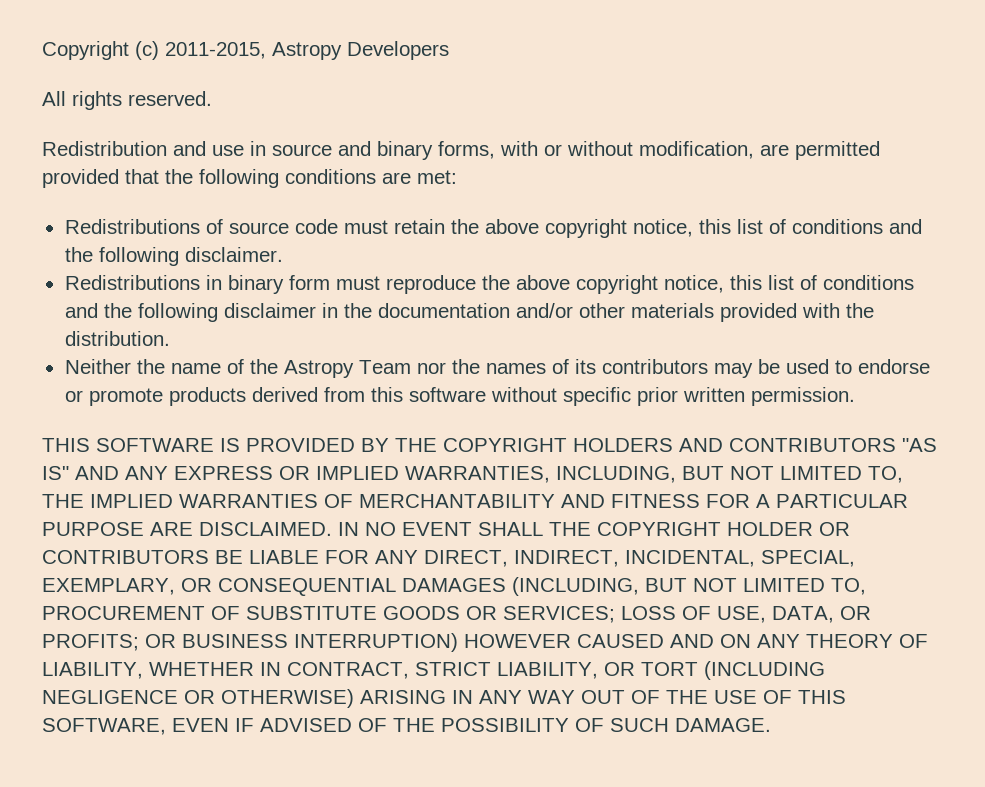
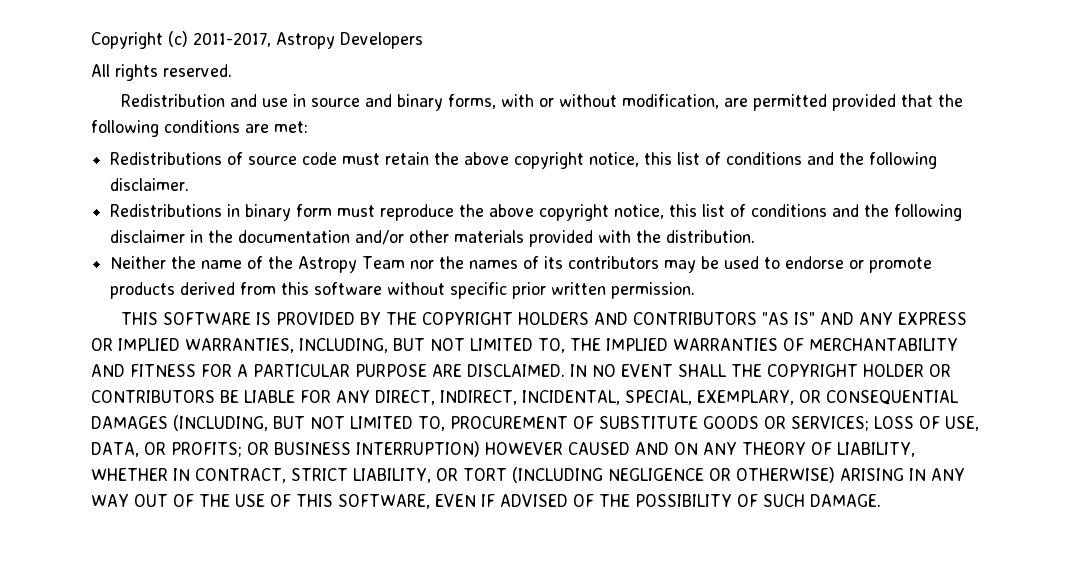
[165,42,266,59] 2011-2015, -> [193,32,271,47] 2011-2017,

